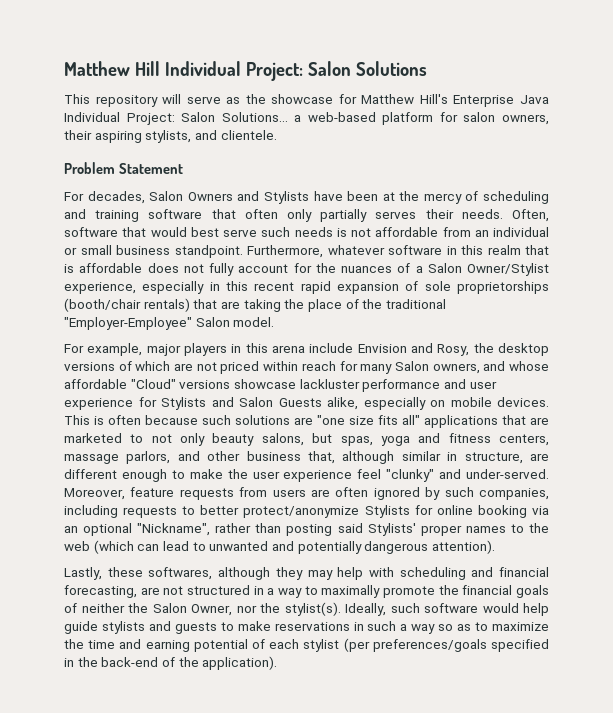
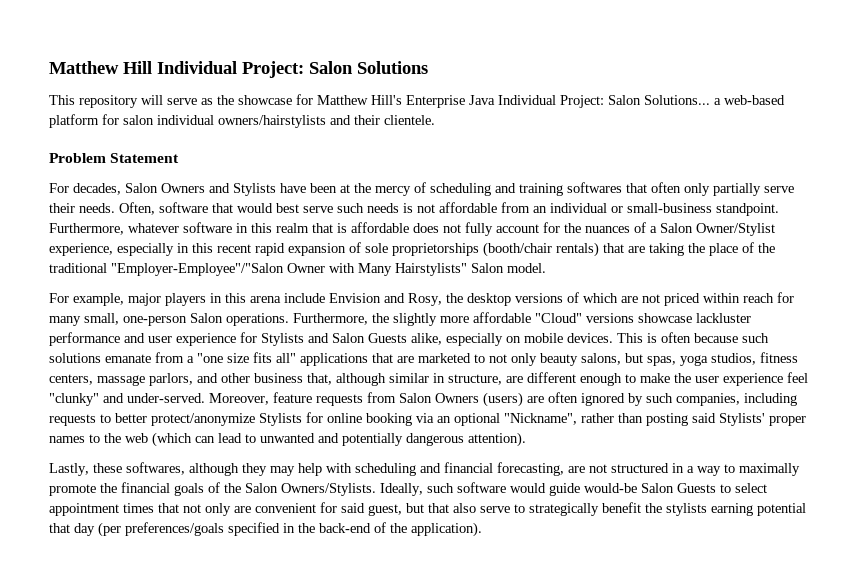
[501,114,549,125] [64,130,217,143] owners, their aspiring stylists, and -> [157,115,380,128] individual owners/hairstylists and their
[148,209,203,219] software -> [567,182,622,193] softwares
[375,211,417,219] serves -> [764,186,794,193] serve
[80,245,170,255] small business -> [627,203,712,213] small-business
[64,317,192,330] "Employer-Employee" -> [111,263,467,276] "Employer-Employee"/"Salon Owner with Many Hairstylists"
[394,361,549,374] Salon owners, and whose -> [84,313,469,326] small, one-person Salon operations. Furthermore, the slightly more
[294,417,313,425] are -> [105,352,194,363] emanate from a
[418,433,441,443] and -> [711,353,756,365] studios,
[272,489,306,497] users -> [399,392,523,407] Salon Owners (users)
[81,603,125,613] neither -> (220, 487) none
[191,602,549,616] [64,621,550,634] [64,639,340,652] Owner, nor the stylist(s). Ideally, such software would help guide stylists and guests to make reservations in such a way so as to maximize the time and earning potential of each stylist -> [281,482,767,496] [49,502,806,516] [49,523,95,536] Owners/Stylists. Ideally, such software would guide would-be Salon Guests to select appointment times that not only are convenient for said guest, but that also serve to strategically benefit the stylists earning potential that day

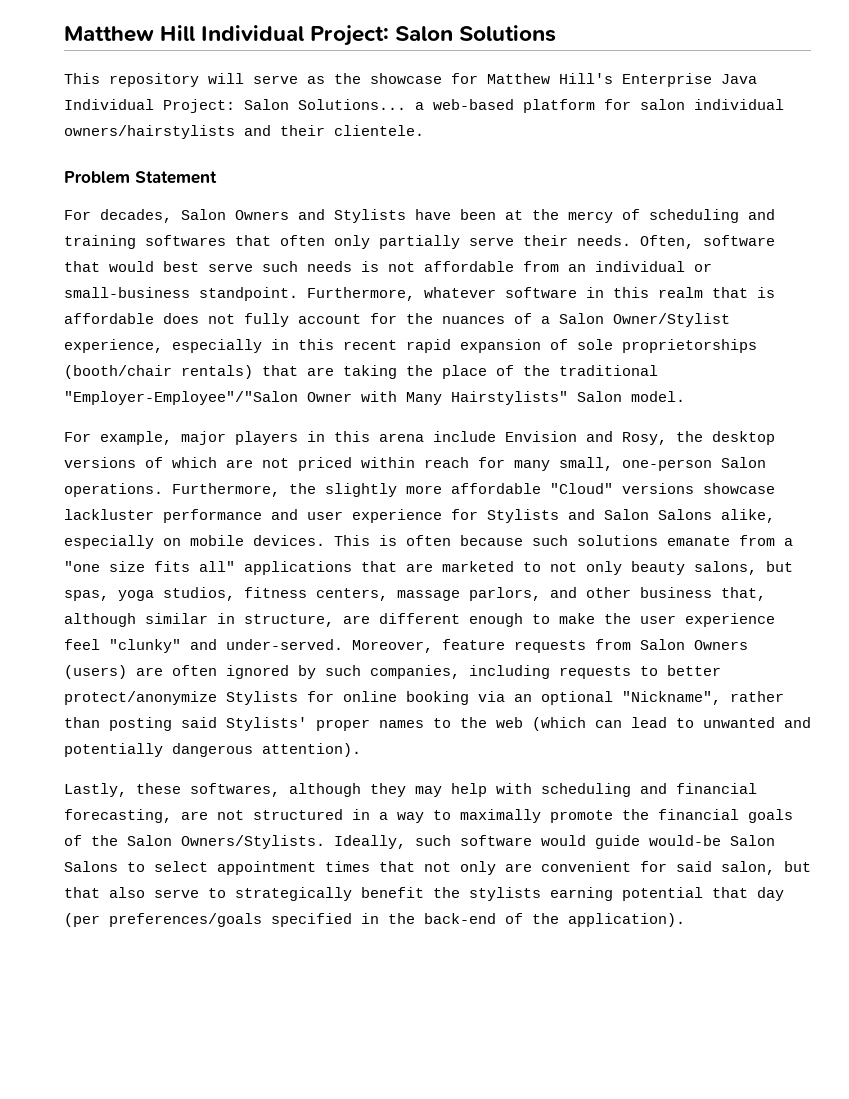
[368,333,407,343] Guests -> [658,509,712,520] Salons
[677,483,716,493] Guests -> [64,861,118,872] Salons
[368,504,402,516] guest, -> [721,861,775,875] salon,

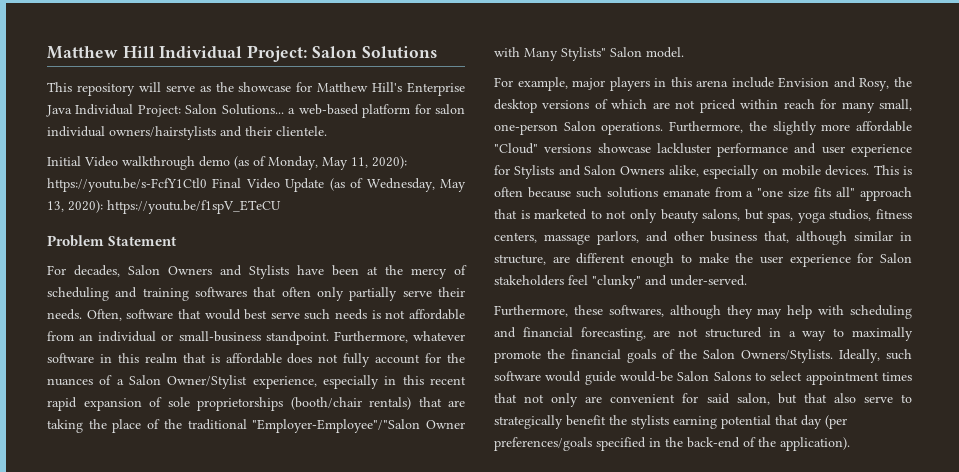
(424, 130) none -> [47,156,407,170] [47,178,466,192] [47,200,281,214] // Initial Video walkthrough demo (as of Monday, May 11, 2020): https://youtu.be/s-FcfY1Ctl0 Final Video Update (as of Wednesday, May 13, 2020): https://youtu.be/f1spV_ETeCU
[451,391,568,405] Hairstylists" -> [561,47,606,61] Stylists"
[658,509,712,520] Salons -> [620,166,665,175] Owners
[244,561,433,575] applications that are -> [860,187,913,201] [494,209,530,219] approach that is
(775, 620) none -> [857,253,912,263] [494,275,564,286] for Salon stakeholders
[352,639,748,653] [64,665,721,679] [64,691,784,705] [64,717,811,731] [64,743,361,757] [64,783,127,797] Moreover, feature requests from Salon Owners (users) are often ignored by such companies, including requests to better protect/anonymize Stylists for online booking via an optional "Nickname", rather than posting said Stylists' proper names to the web (which can lead to unwanted and potentially dangerous attention). // Lastly, -> [494,305,568,317] // Furthermore,

